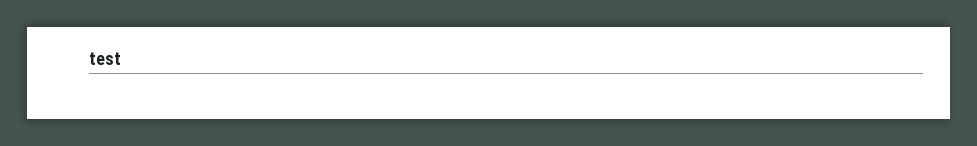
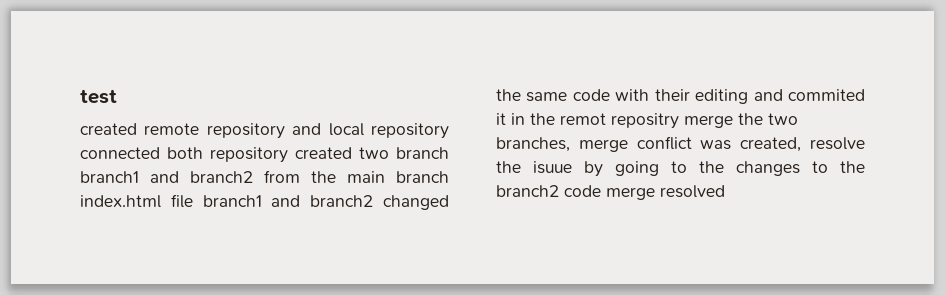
(121, 58) none -> [80,123,449,139] [80,147,449,163] [80,170,449,183] [80,194,450,210] [496,89,865,104] [496,113,798,129] [496,136,865,152] [496,161,865,177] [496,185,725,200] // created remote repository and local repository connected both repository created two branch branch1 and branch2 from the main branch index.html file branch1 and branch2 changed the same code with their editing and commited it in the remot repositry merge the two branches, merge conflict was created, resolve the isuue by going to the changes to the branch2 code merge resolved

